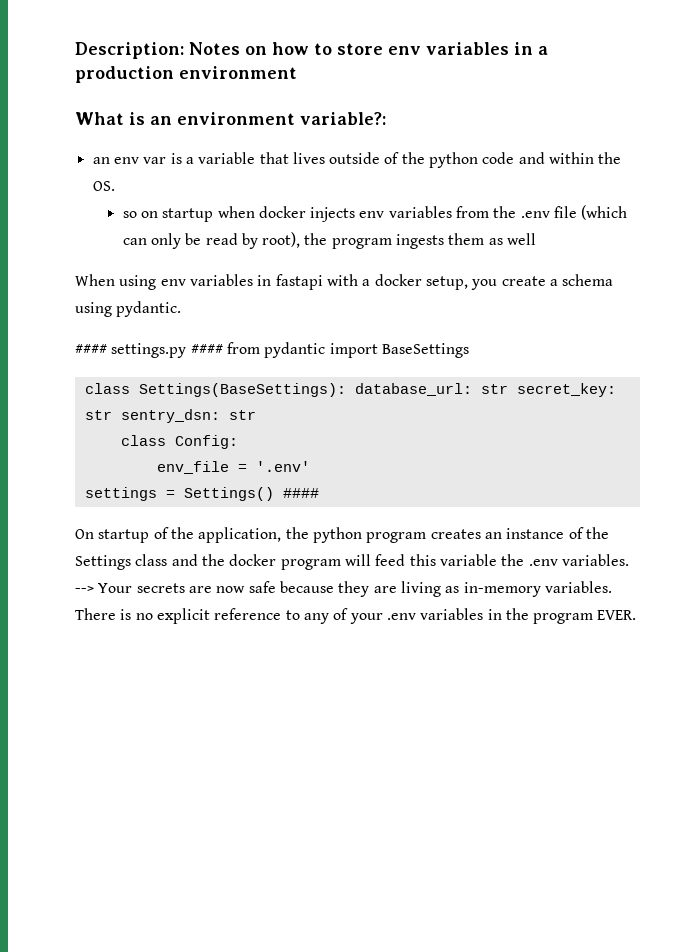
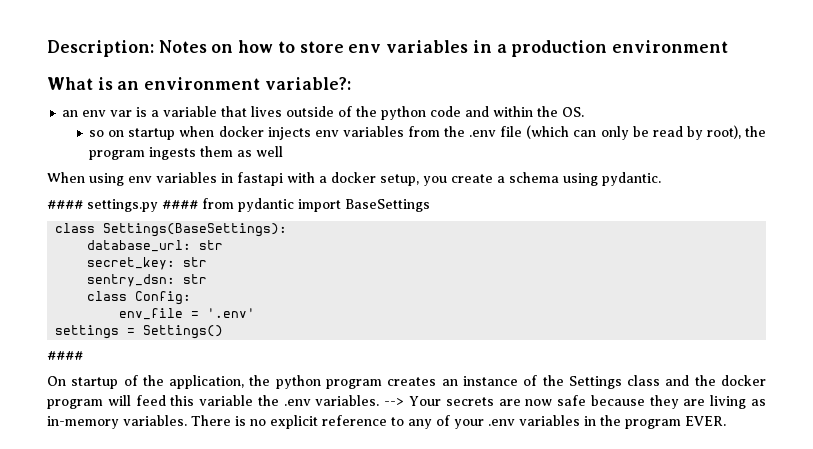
(346, 390) none -> (288, 230) //
(508, 389) none -> (224, 245) //
(112, 415) none -> (208, 262) //
(274, 494) none -> (224, 332) //

